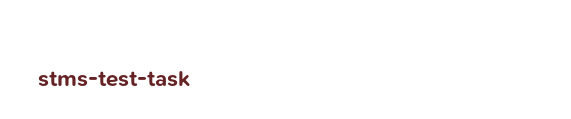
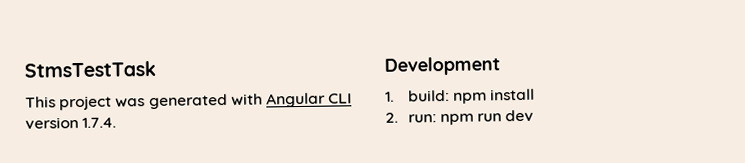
[38,71,190,87] stms-test-task -> [24,60,156,78] [25,92,353,111] [25,117,117,130] [384,56,500,76] [385,88,536,104] [385,109,535,126] StmsTestTask // This project was generated with Angular CLI version 1.7.4. // Development // 1. build: npm install // 2. run: npm run dev

